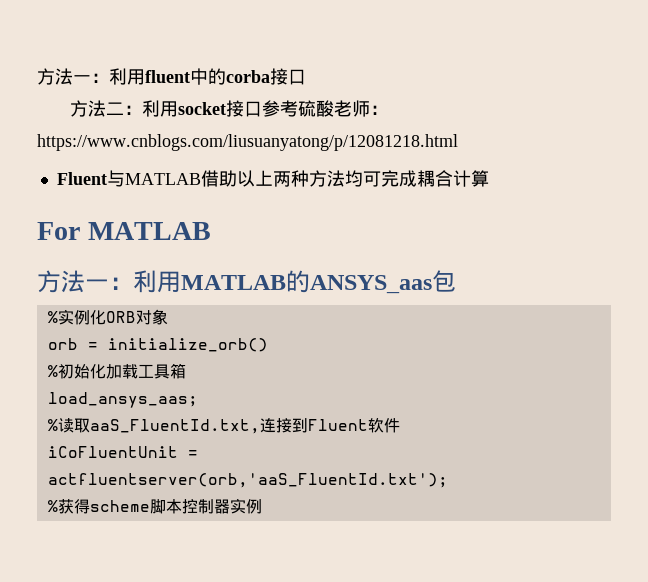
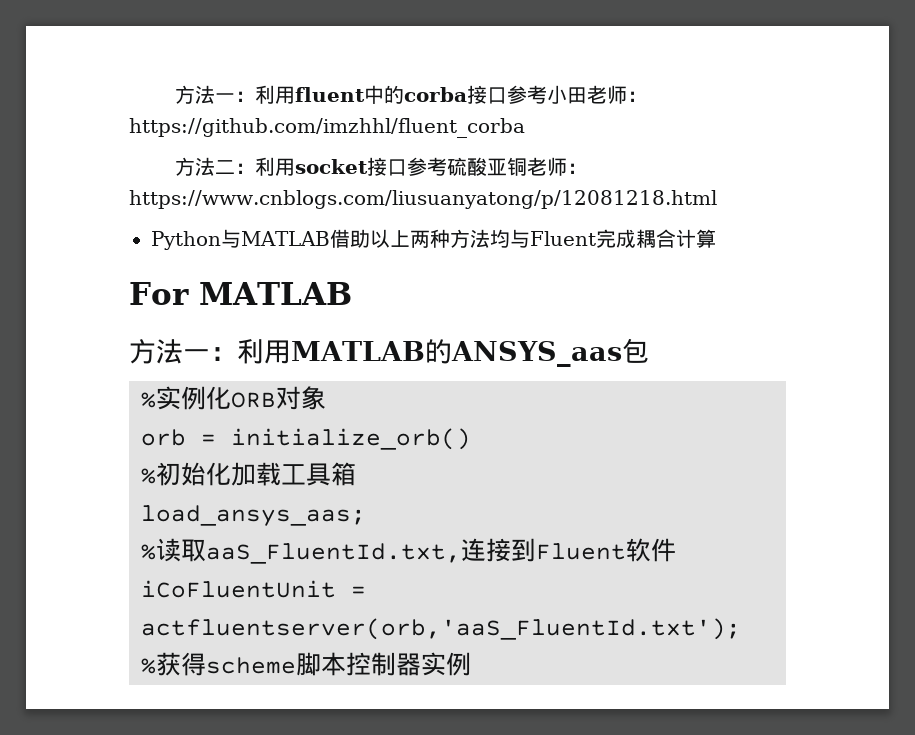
(306, 77) none -> [507,85,648,104] [129,118,525,138] 参考小田老师：https://github.com/imzhhl/fluent_corba
(334, 108) none -> [487,157,528,176] 亚铜
[56,172,107,185] Fluent -> [151,231,221,250] Python
[362,171,381,187] 可 -> [509,229,596,248] 与Fluent

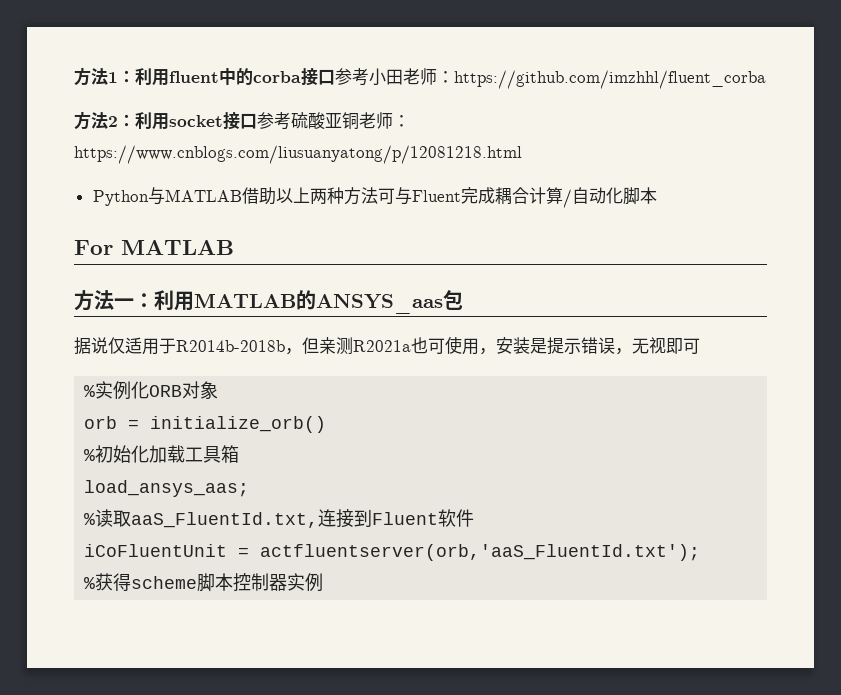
[175,85,236,104] 方法一 -> [74,67,118,86] 方法1
[215,160,236,174] 二 -> [108,116,118,127] 2
[489,229,510,248] 均 -> [377,188,395,204] 可
(716, 238) none -> [562,187,657,208] /自动化脚本
(649, 350) none -> [74,336,700,355] // 据说仅适用于R2014b-2018b，但亲测R2021a也可使用，安装是提示错误，无视即可

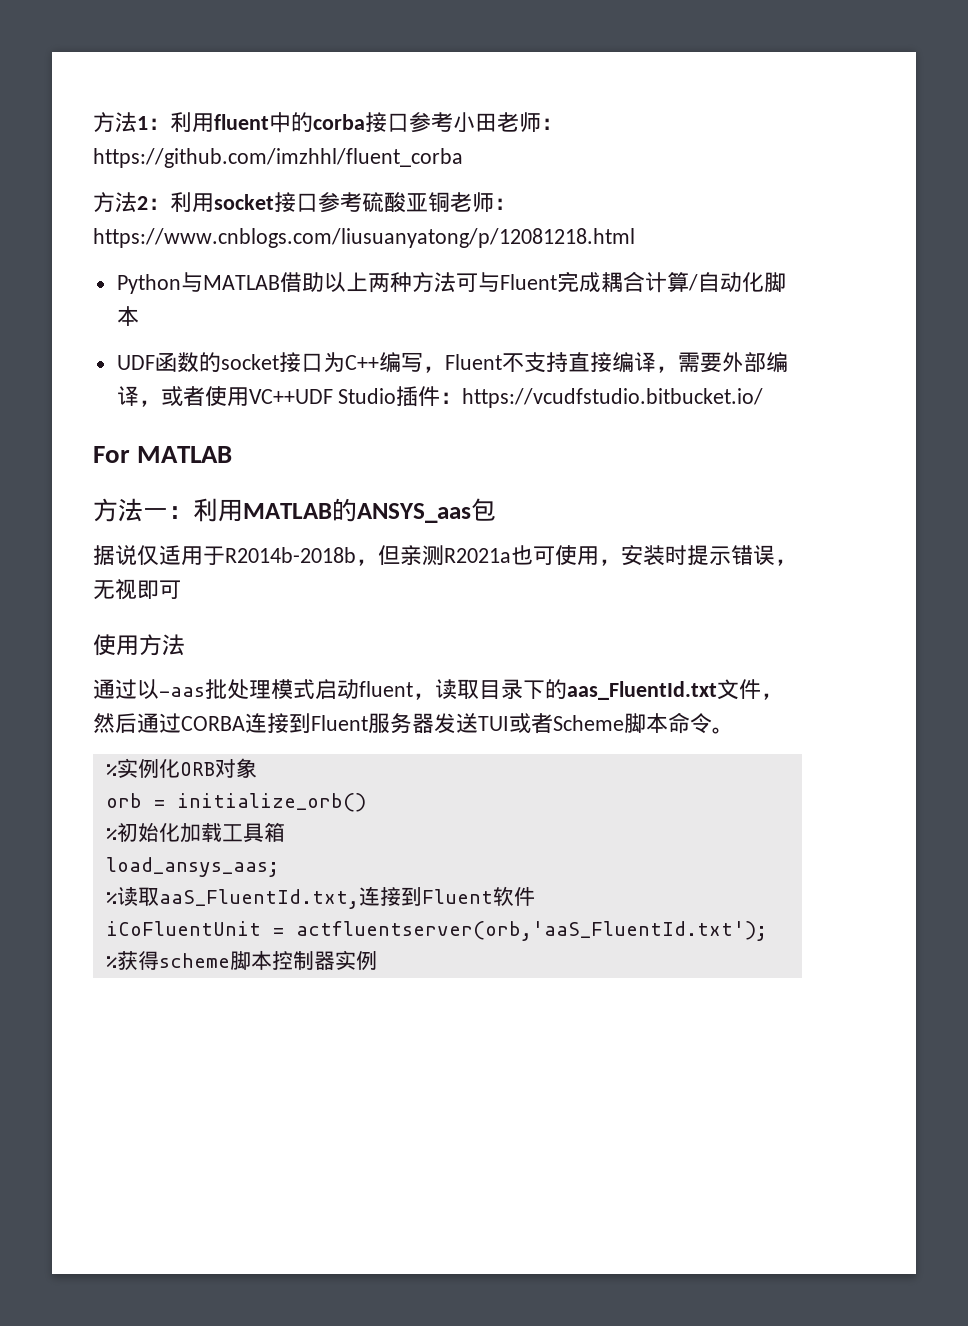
(657, 195) none -> [116,352,788,373] [116,386,764,408] // UDF函数的socket接口为C++编写，Fluent不支持直接编译，需要外部编译，或者使用VC++UDF Studio插件：https://vcudfstudio.bitbucket.io/
[530,338,547,354] 是 -> [665,545,687,565] 时
(700, 346) none -> [93,634,185,656] [93,679,783,700] [93,712,734,734] // 使用方法 // 通过以-aas批处理模式启动fluent，读取目录下的aas_FluentId.txt文件，然后通过CORBA连接到Fluent服务器发送TUI或者Scheme脚本命令。

